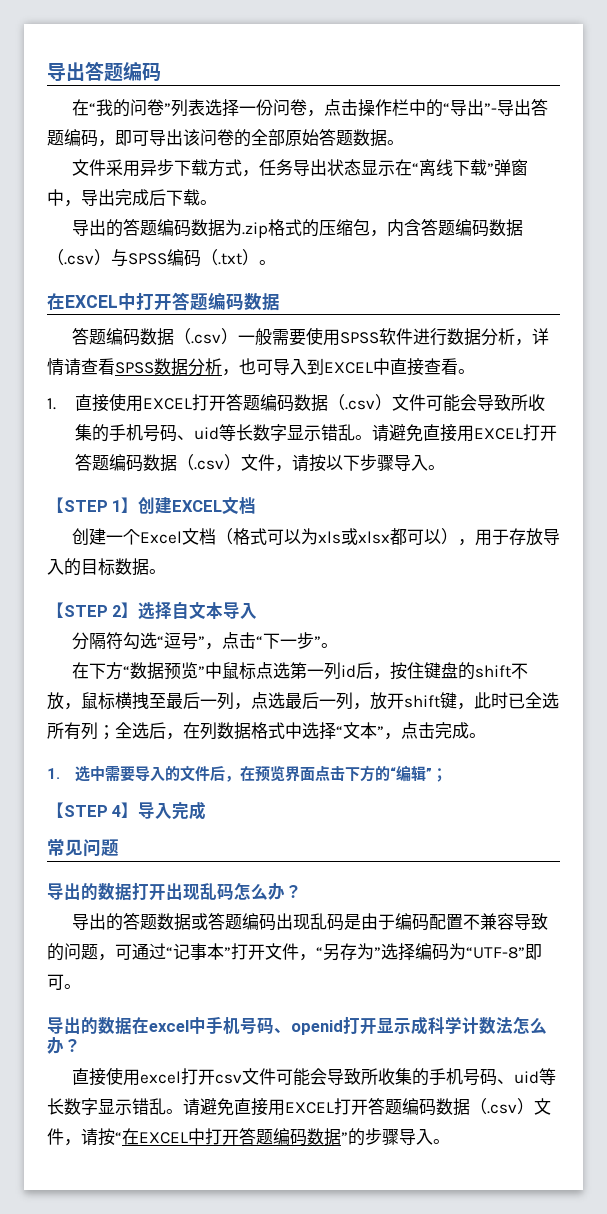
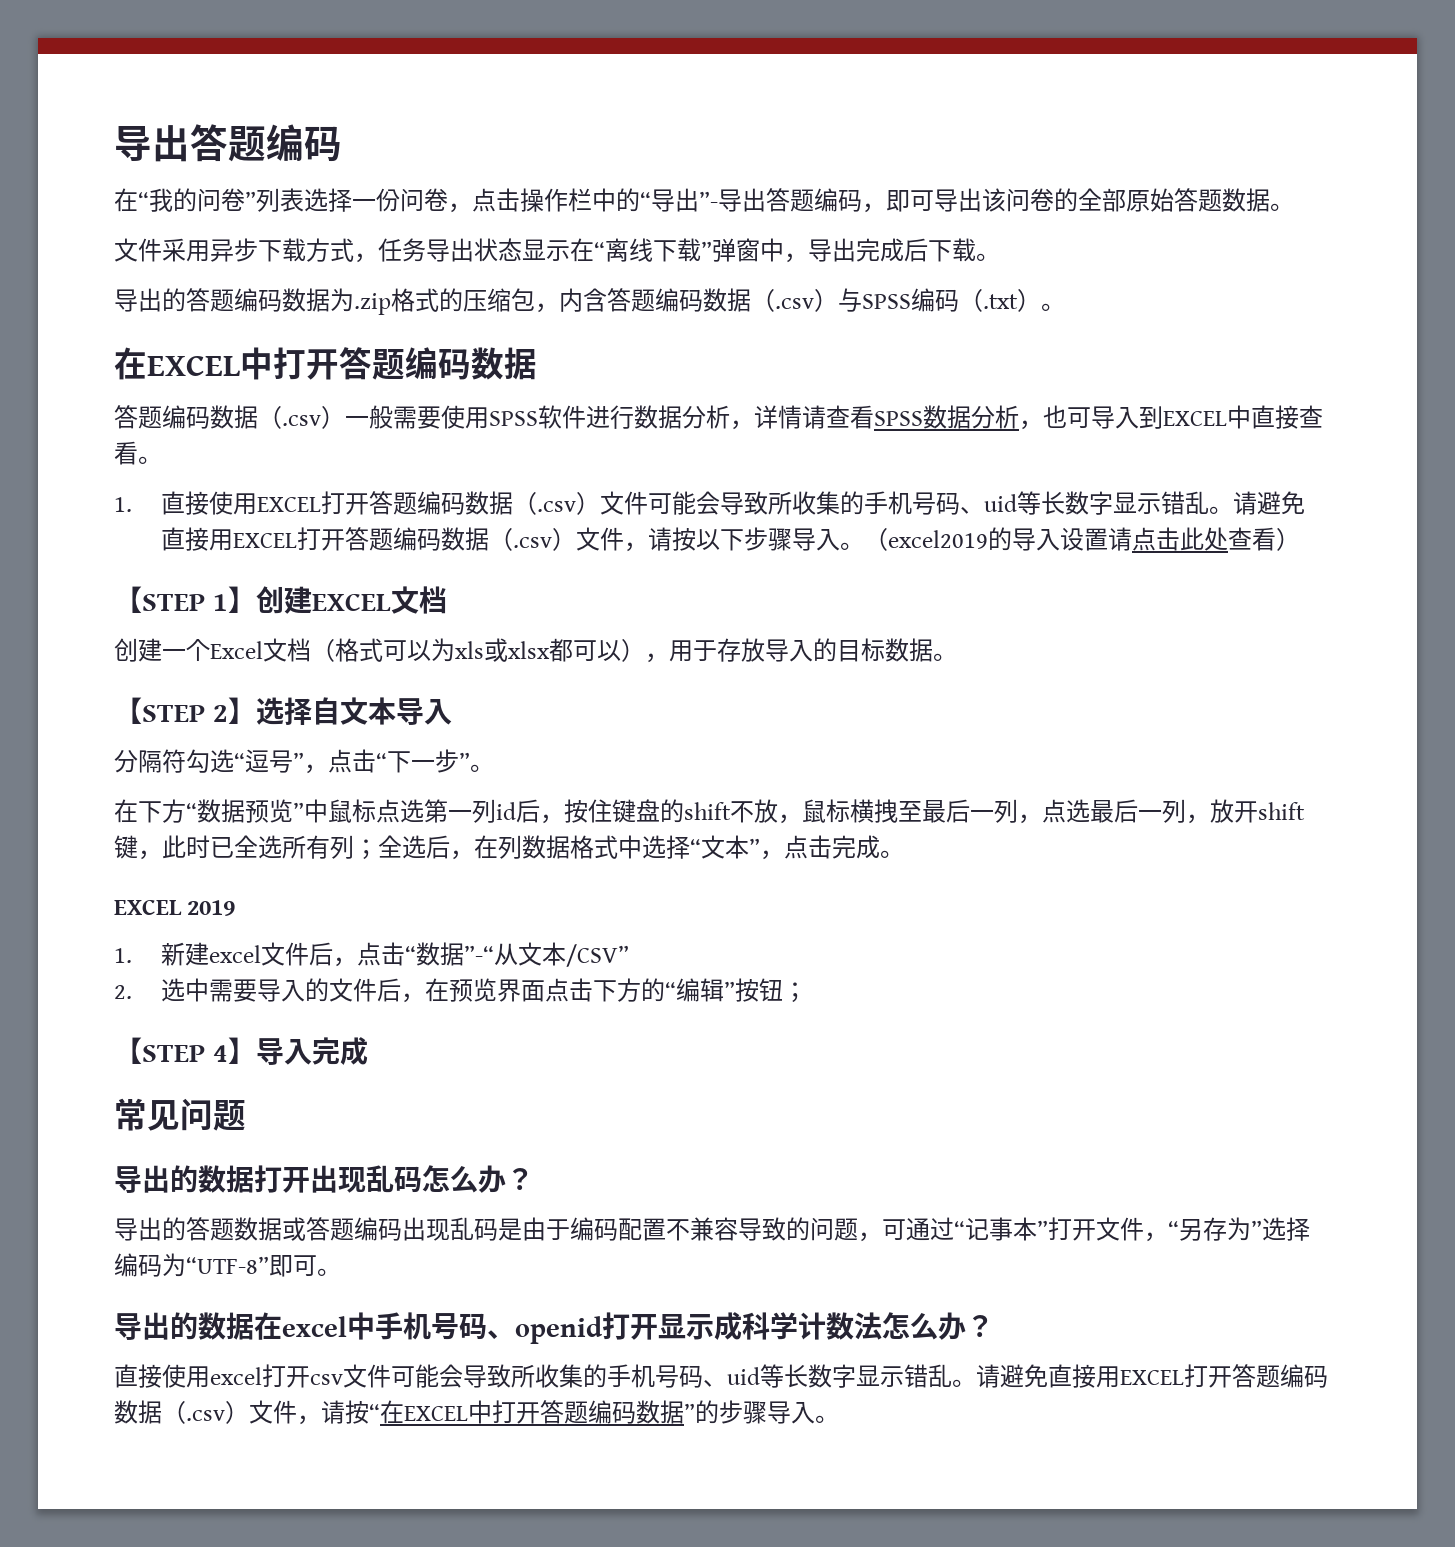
(446, 467) none -> [864,527,1301,551] （excel2019的导入设置请点击此处查看）
[47,768,60,779] 1. -> [114,900,236,916] [114,942,630,967] [114,985,132,999] EXCEL 2019 // 1.新建excel文件后，点击“数据”-“从文本/CSV” // 2.
(433, 773) none -> [735,978,784,1002] 按钮

